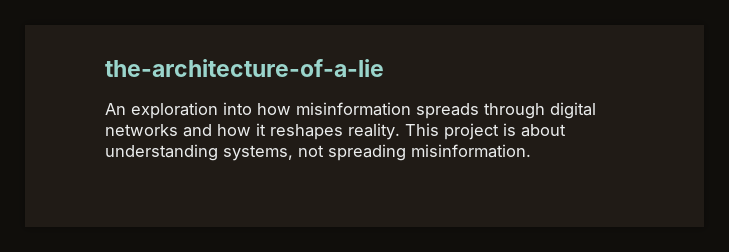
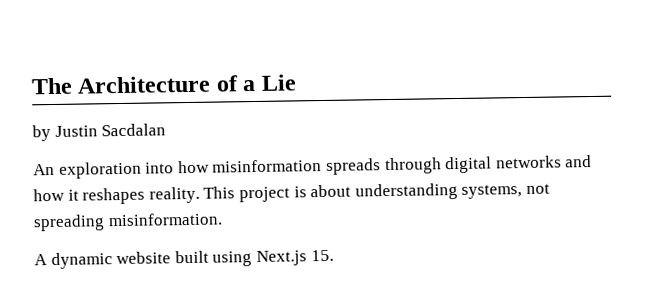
[105,59,384,77] the-architecture-of-a-lie -> [31,74,297,95] [32,123,167,142] The Architecture of a Lie // by Justin Sacdalan
(531, 151) none -> [34,249,334,270] // A dynamic website built using Next.js 15.

